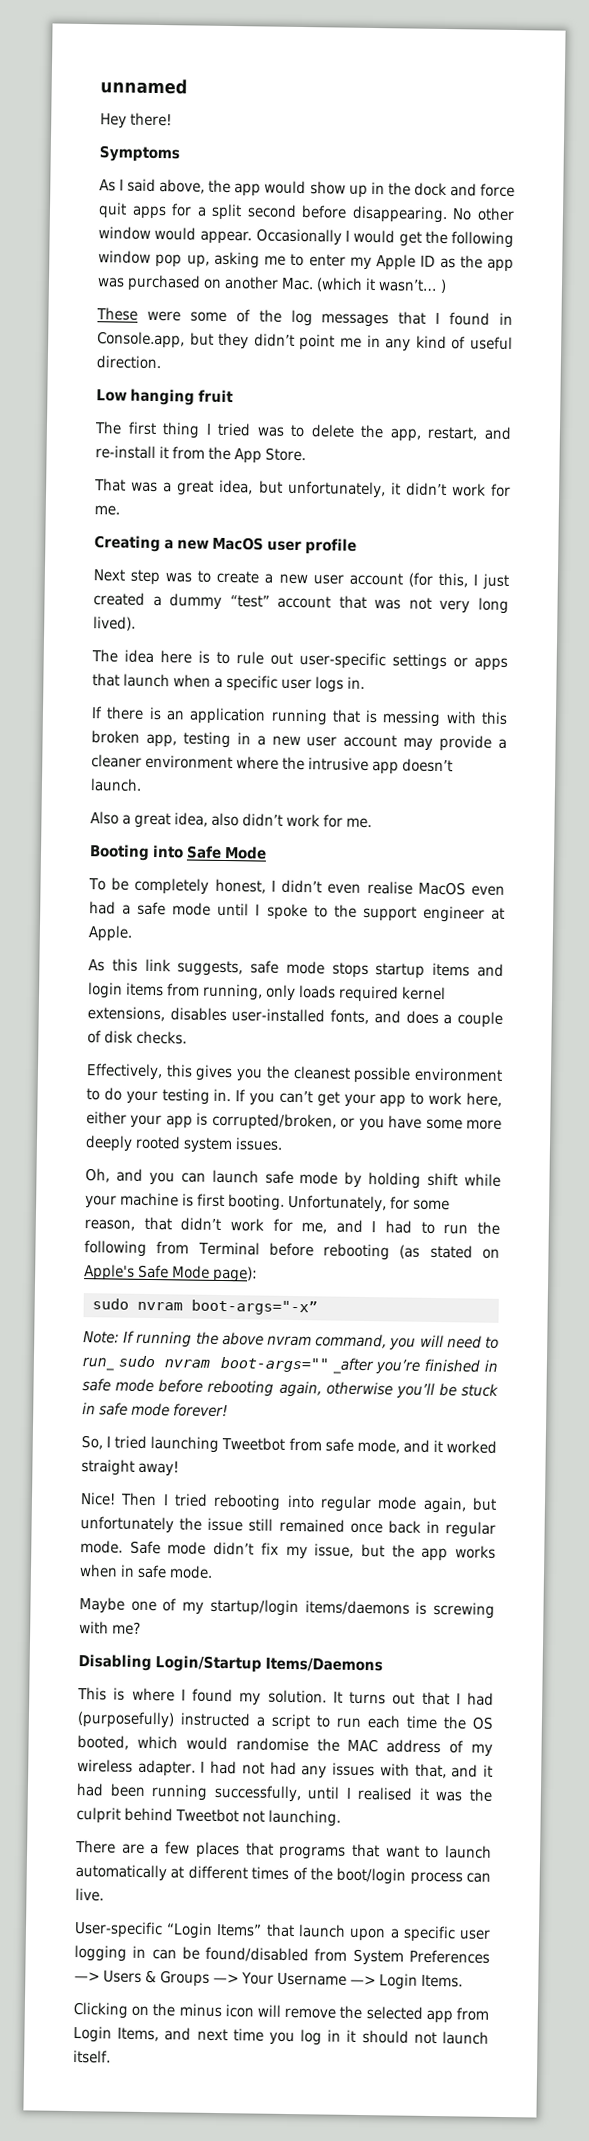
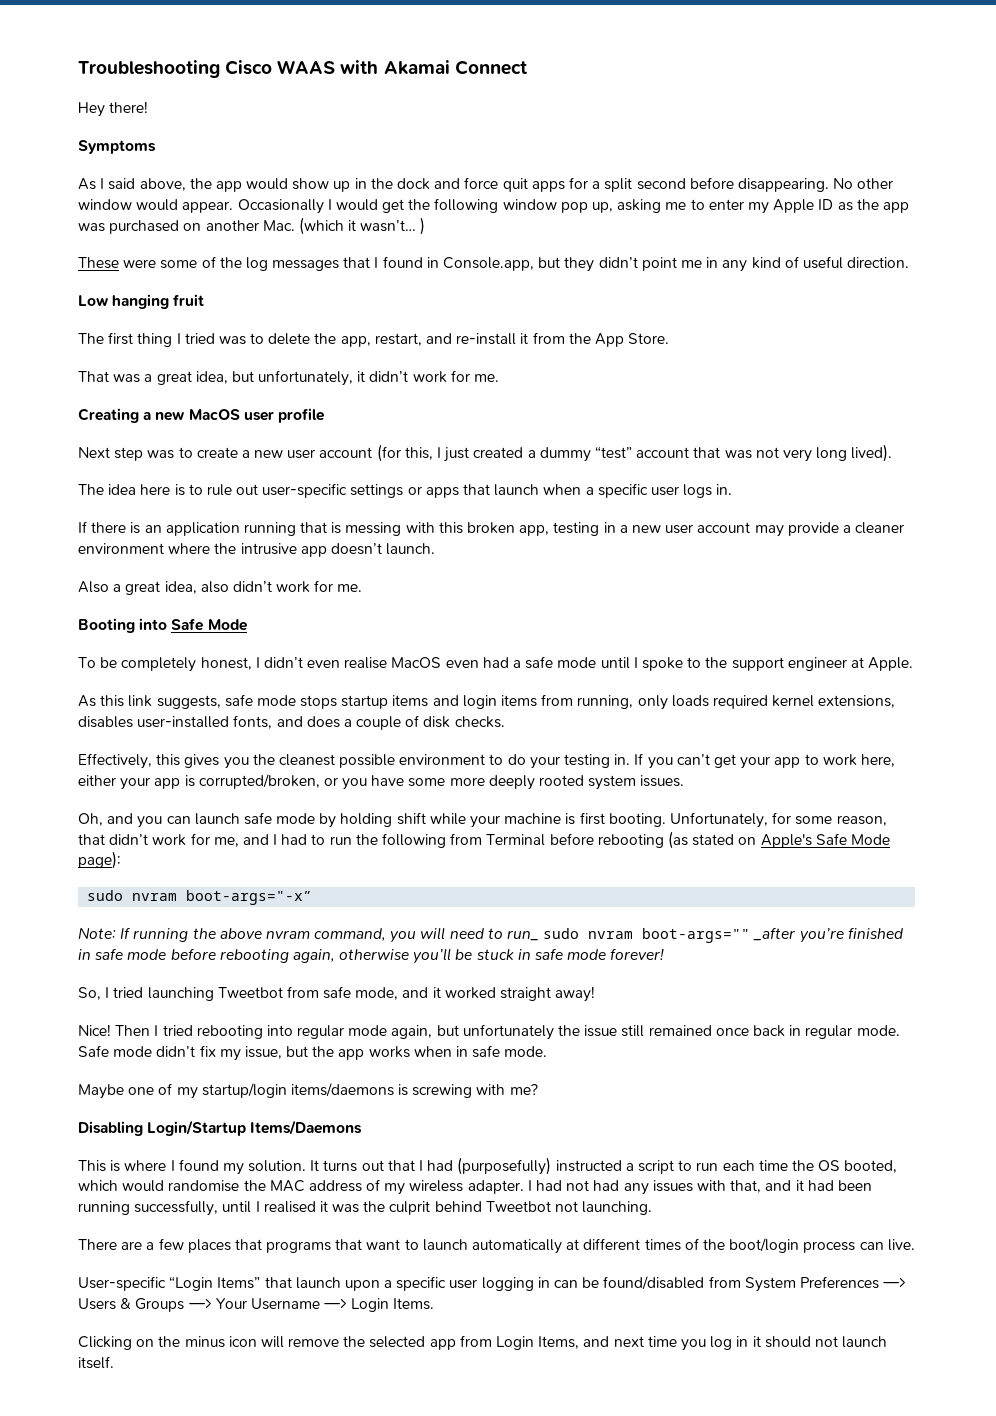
[100,78,188,95] unnamed -> [78,60,527,78] Troubleshooting Cisco WAAS with Akamai Connect

